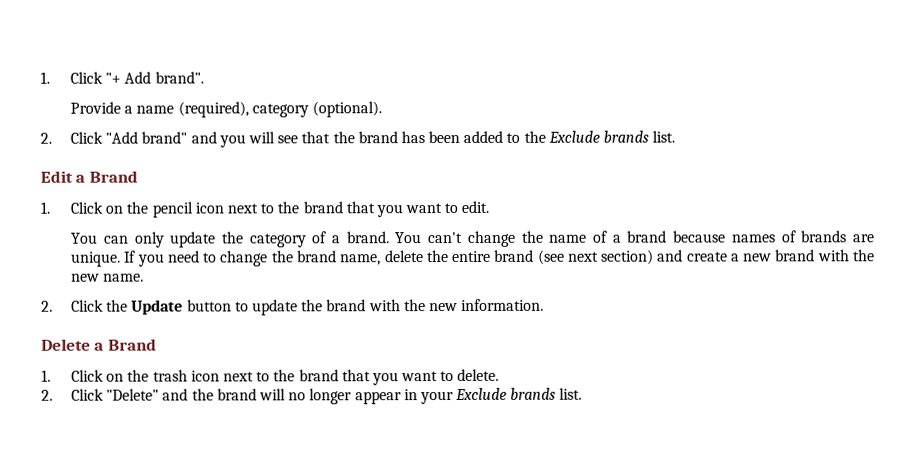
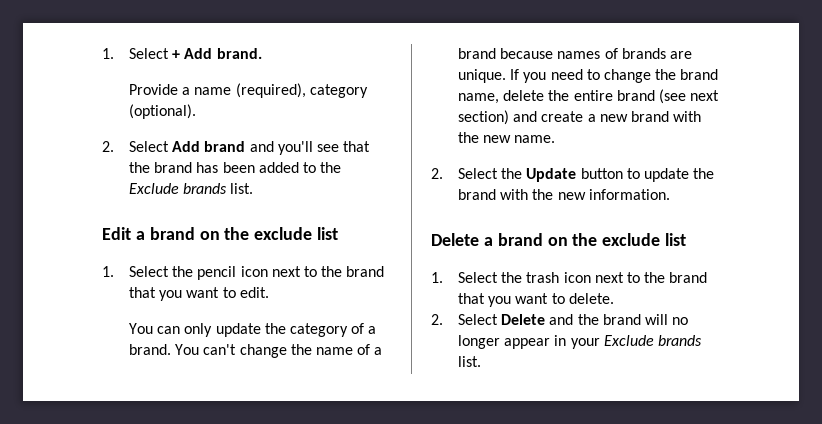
[40,71,204,84] 1. Click "+ Add brand". -> [102,48,262,59] 1. Select + Add brand.
[70,131,276,148] Click "Add brand" and you will -> [129,141,313,155] Select Add brand and you'll
[88,170,138,183] [40,201,124,214] Brand // 1. Click on -> [149,227,339,240] [102,266,170,277] brand on the exclude list // 1. Select
[71,299,105,312] Click -> [458,168,499,179] Select
[107,338,157,351] [41,369,125,382] Brand // 1. Click on -> [497,233,687,246] [431,272,499,283] brand on the exclude list // 1. Select
[71,388,160,401] Click "Delete" -> [458,314,546,325] Select Delete

